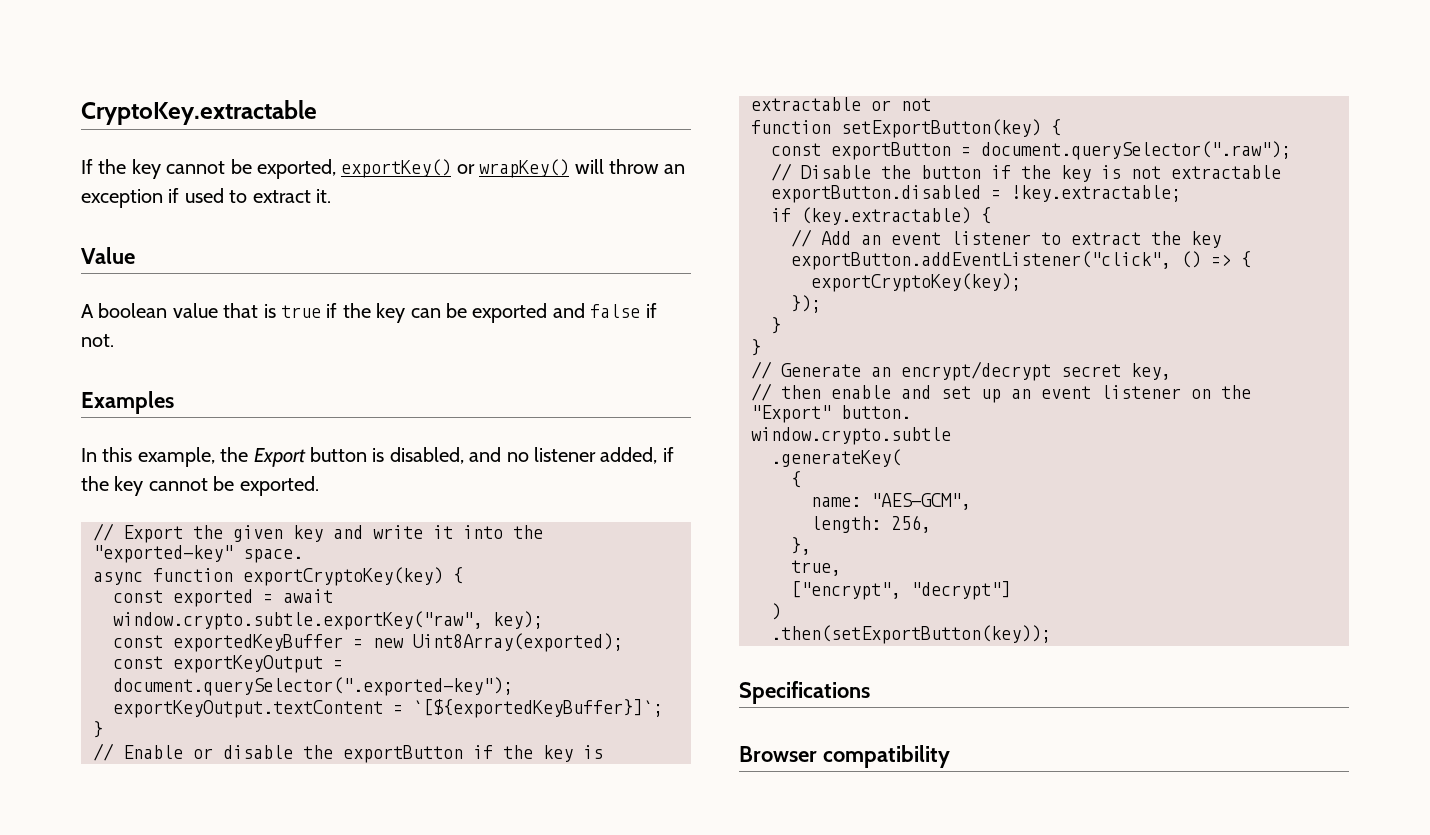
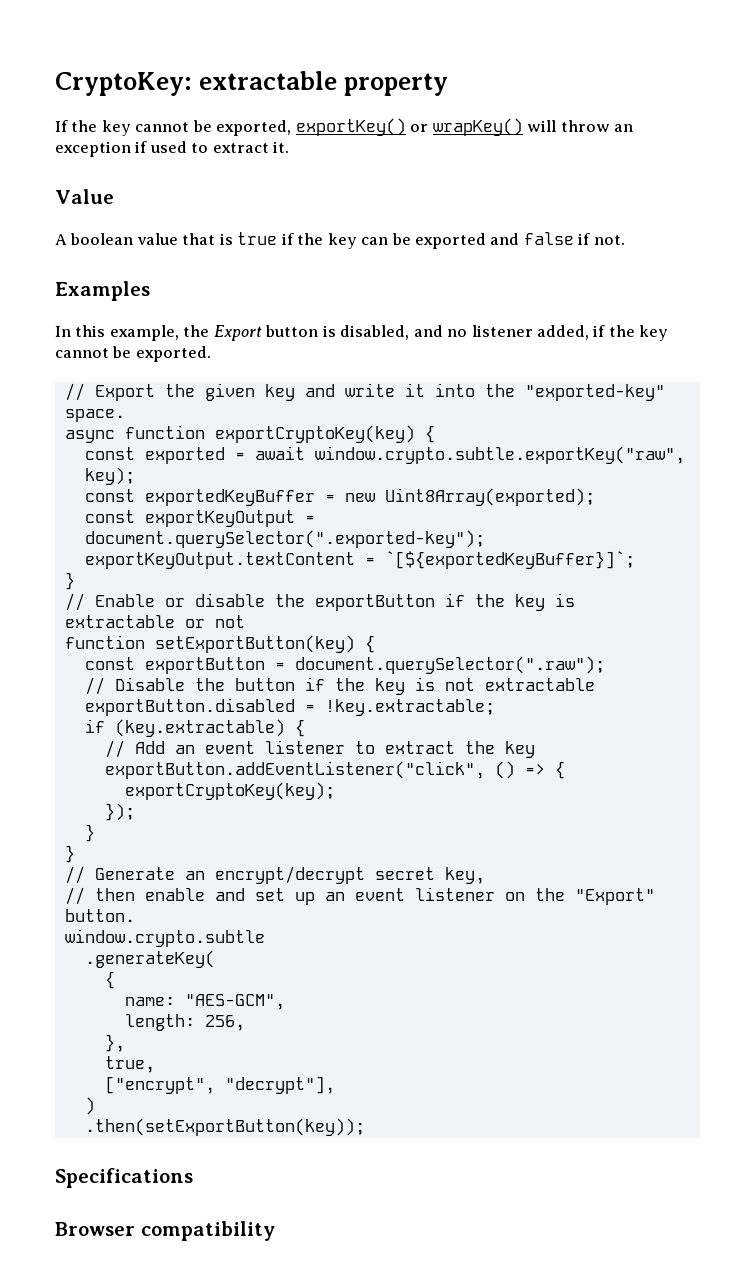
[81,100,317,125] CryptoKey.extractable -> [55,71,449,96] CryptoKey: extractable property
[911,581,1011,600] "decrypt"] -> [224,1076,335,1094] "decrypt"],

